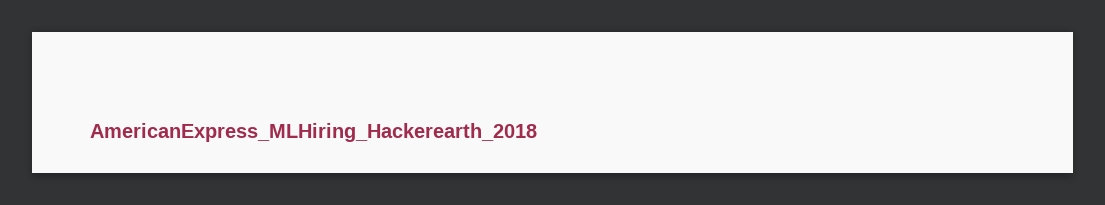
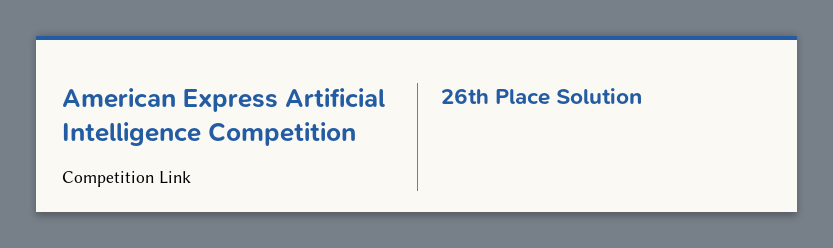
[90,123,537,142] AmericanExpress_MLHiring_Hackerearth_2018 -> [62,88,386,112] [62,122,357,146] [62,171,191,187] [441,88,643,105] American Express Artificial Intelligence Competition // Competition Link // 26th Place Solution

